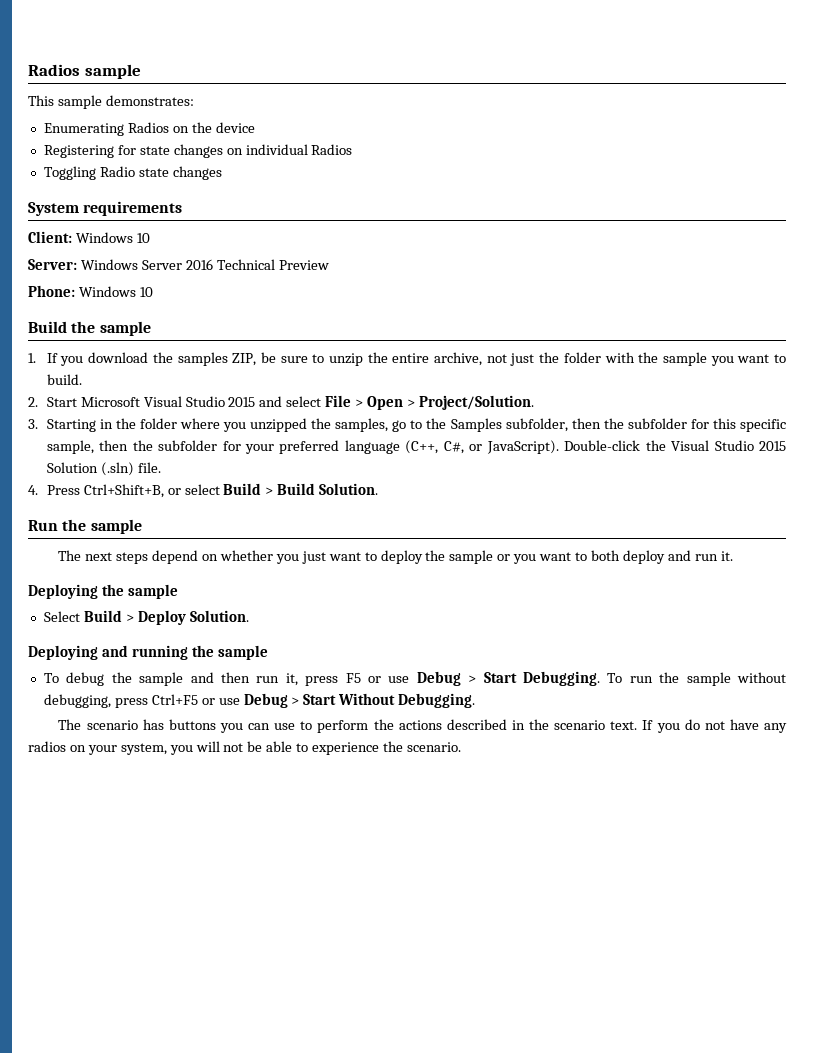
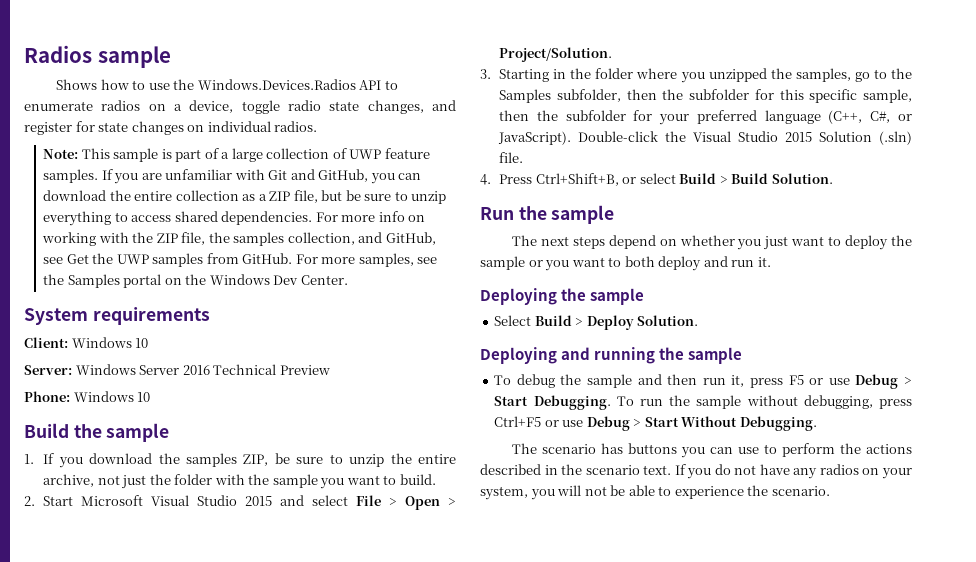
[28,95,194,109] [43,122,255,136] [43,145,114,158] This sample demonstrates: // Enumerating Radios on the device // Registering -> [56,79,398,90] [24,100,456,114] [24,122,72,135] Shows how to use the Windows.Devices.Radios API to enumerate radios on a device, toggle radio state changes, and register
[311,144,353,155] [43,166,222,180] Radios // Toggling Radio state changes -> [274,121,318,132] [43,148,430,162] [43,169,422,184] [43,190,447,204] [43,211,426,226] [42,232,436,246] [43,253,438,267] [43,274,348,288] radios. // Note: This sample is part of a large collection of UWP feature samples. If you are unfamiliar with Git and GitHub, you can download the entire collection as a ZIP file, but be sure to unzip everything to access shared dependencies. For more info on working with the ZIP file, the samples collection, and GitHub, see Get the UWP samples from GitHub. For more samples, see the Samples portal on the Windows Dev Center.

